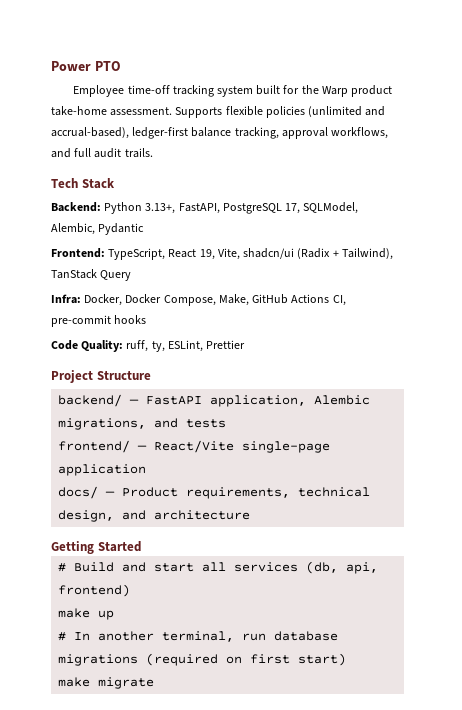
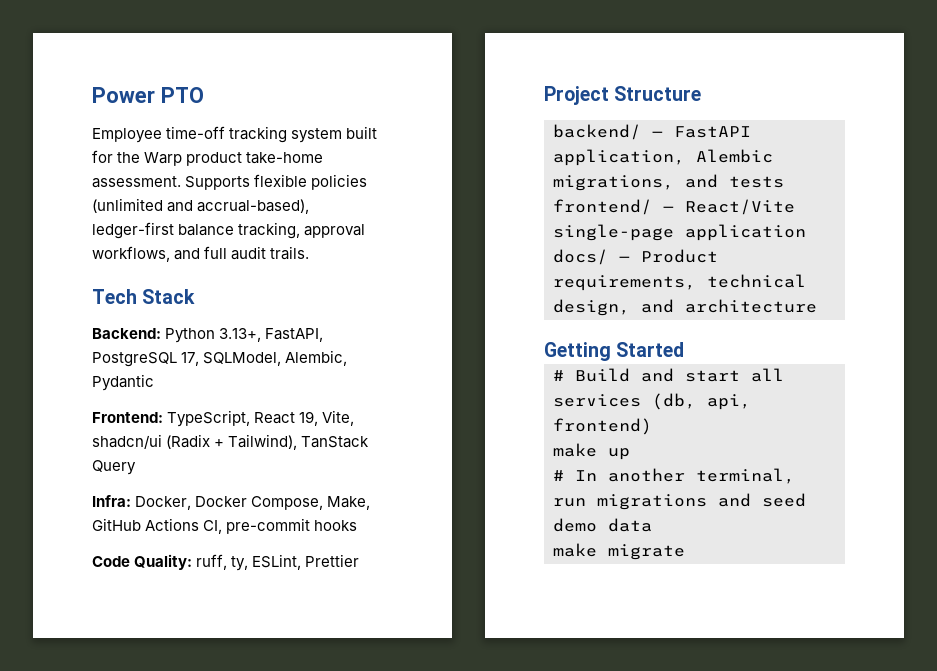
[274,631,339,641] [58,653,347,666] database migrations (required on first start) -> [597,493,806,510] [553,518,652,532] migrations and seed demo data

